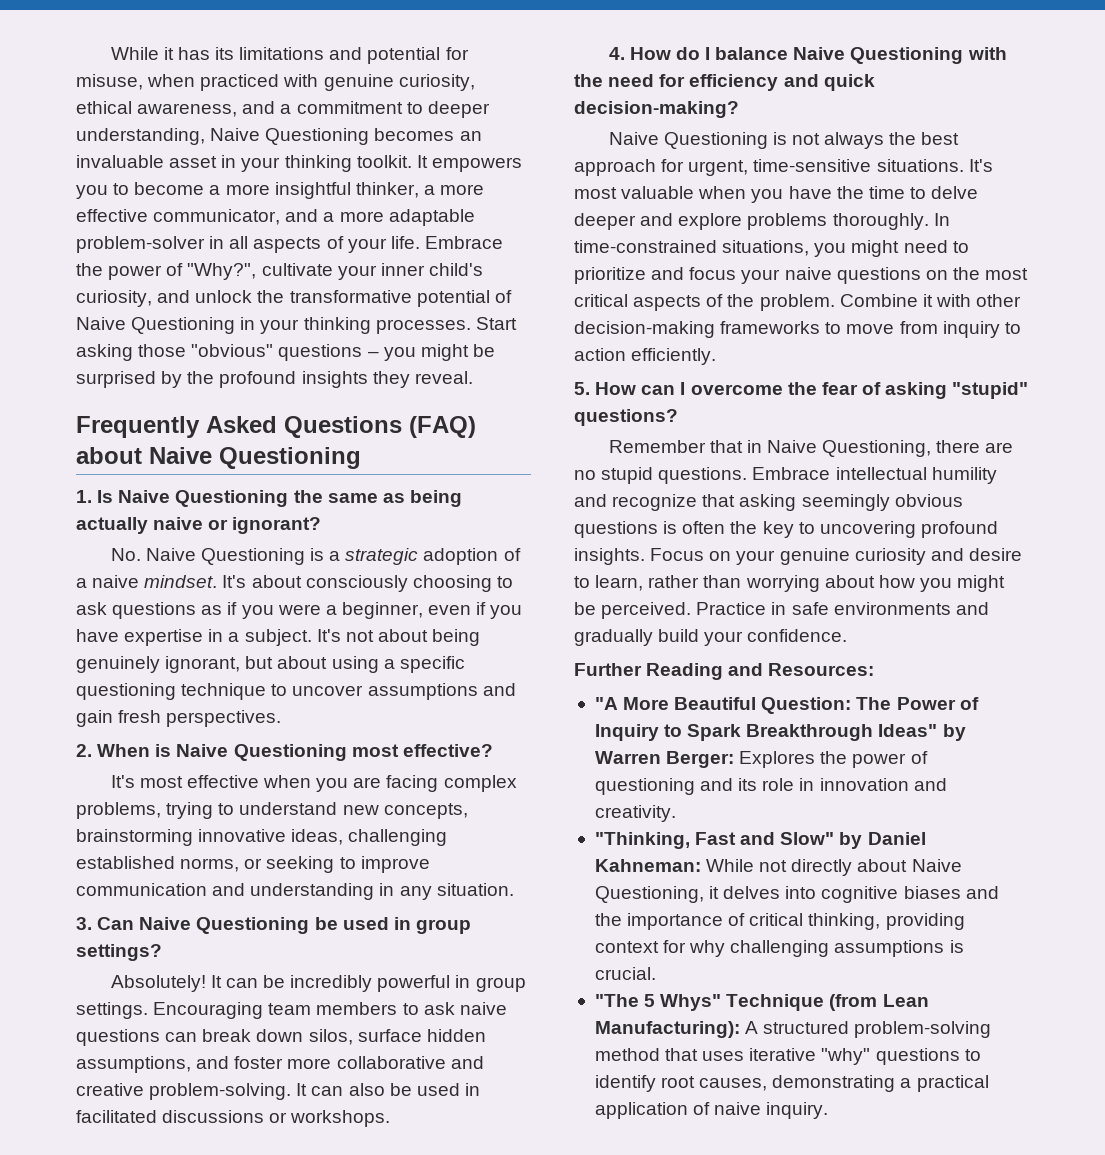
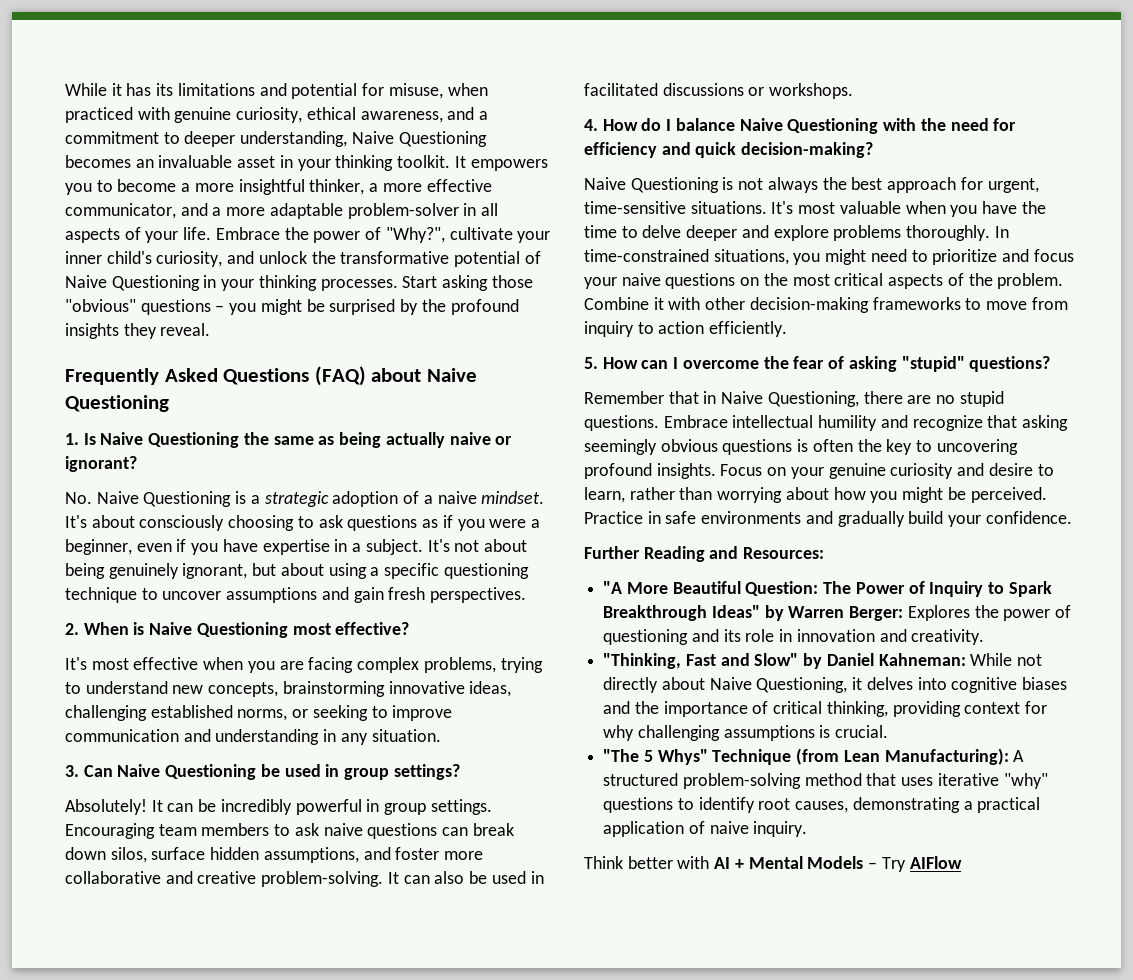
(829, 1110) none -> [584,856,962,872] // Think better with AI + Mental Models – Try AIFlow

